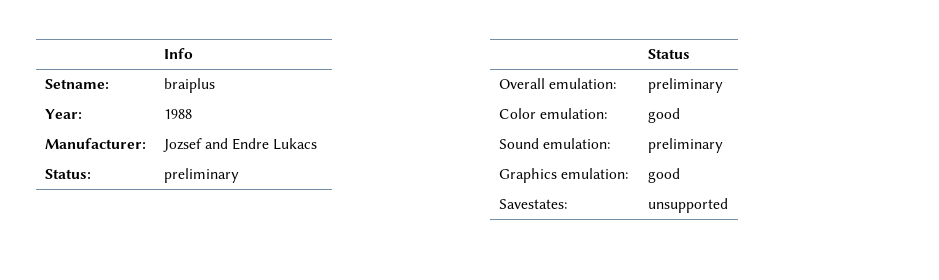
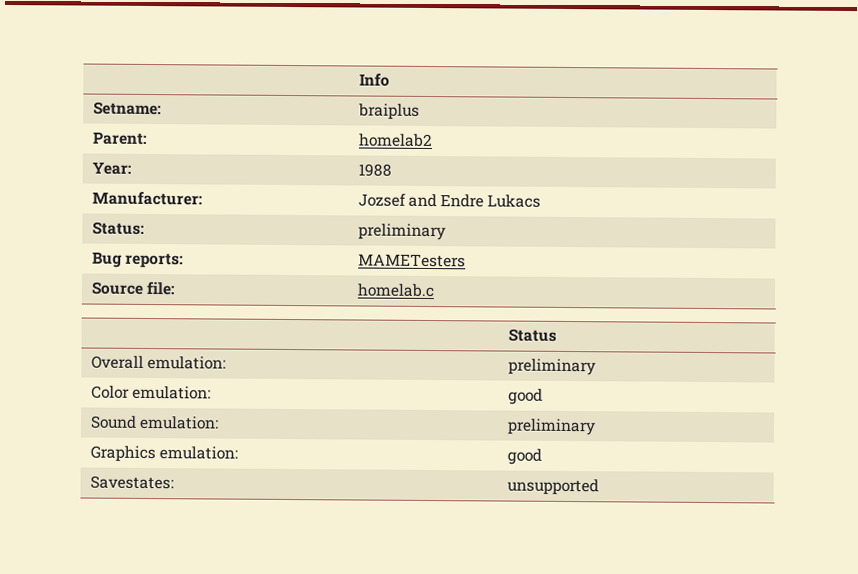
(215, 85) none -> [92,131,147,145] [358,133,433,148] // Parent: | homelab2
(239, 175) none -> [91,251,183,269] [357,253,466,268] [90,281,175,296] [356,283,435,298] // Bug reports: | MAMETesters // Source file: | homelab.c

